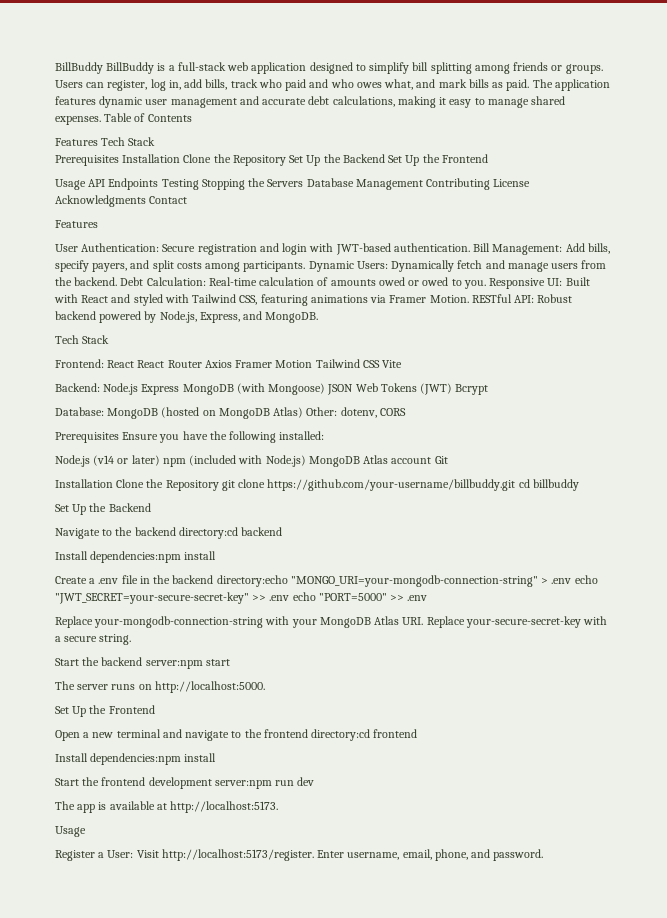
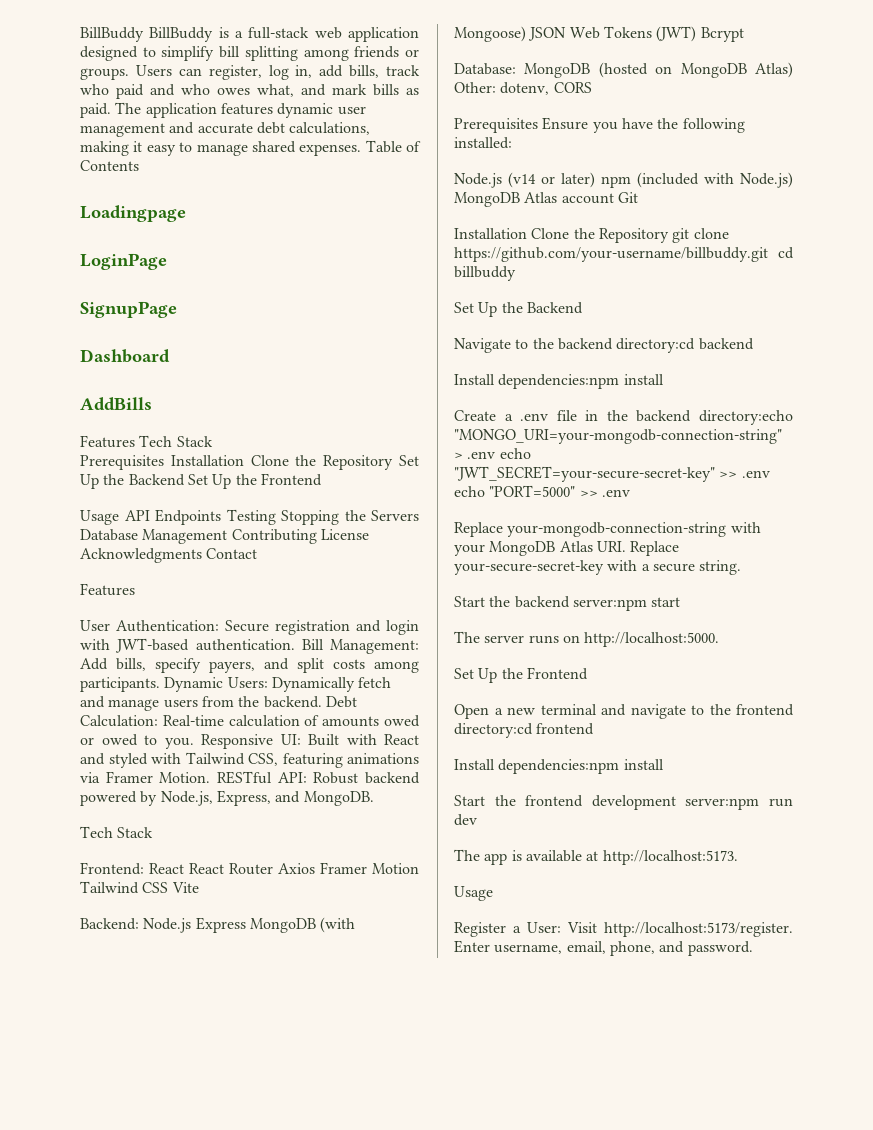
(192, 118) none -> [80,205,186,222] [80,253,167,270] [80,301,177,318] [80,349,170,363] [80,397,152,411] // Loadingpage // LoginPage // SignupPage // Dashboard // AddBills

